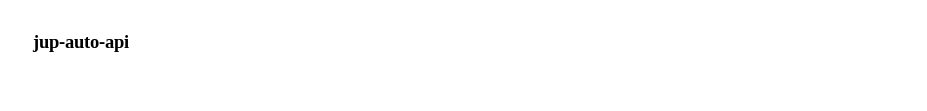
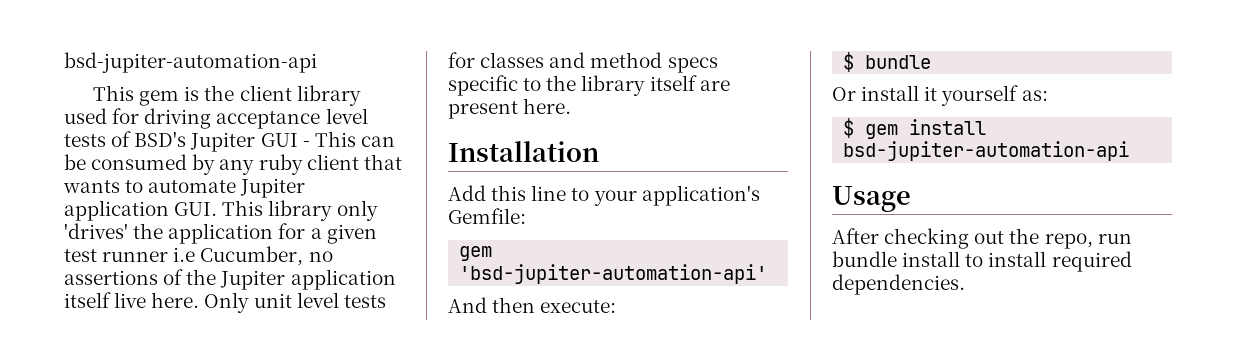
[32,35,129,52] jup-auto-api -> [64,52,317,73] [92,85,361,106] [64,108,368,129] [64,131,395,152] [64,154,402,175] [63,178,306,198] [64,200,378,221] [64,223,377,244] [64,246,333,266] [64,269,396,290] [64,292,386,313] [448,52,718,73] [448,75,730,96] [448,98,572,119] [448,141,599,162] [448,185,760,206] [448,208,526,224] [459,246,493,261] [459,264,768,284] [448,297,617,313] [843,52,932,72] [832,85,1048,106] [843,118,987,139] [843,141,1130,161] [832,186,911,212] [832,228,1132,249] [832,251,1132,272] [832,274,965,295] bsd-jupiter-automation-api // This gem is the client library used for driving acceptance level tests of BSD's Jupiter GUI - This can be consumed by any ruby client that wants to automate Jupiter application GUI. This library only 'drives' the application for a given test runner i.e Cucumber, no assertions of the Jupiter application itself live here. Only unit level tests for classes and method specs specific to the library itself are present here. // Installation // Add this line to your application's Gemfile: // gem 'bsd-jupiter-automation-api' // And then execute: // $ bundle // Or install it yourself as: // $ gem install bsd-jupiter-automation-api // Usage // After checking out the repo, run bundle install to install required dependencies.

